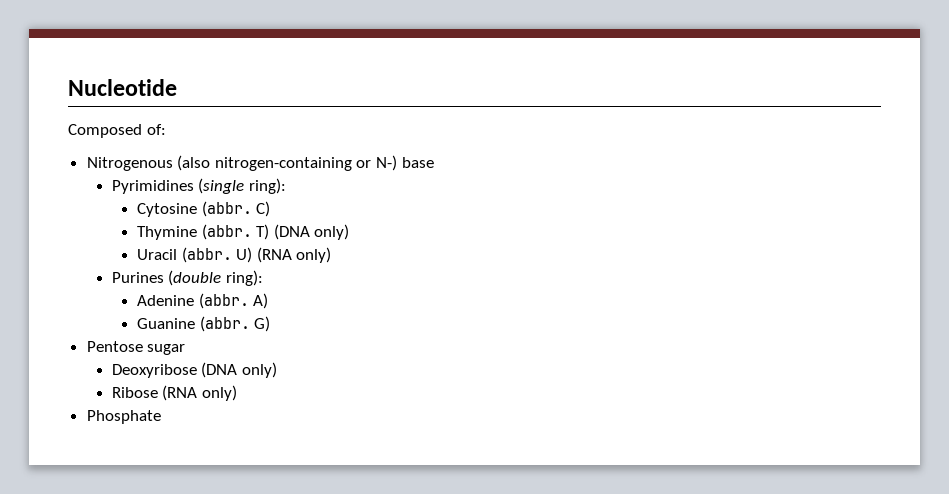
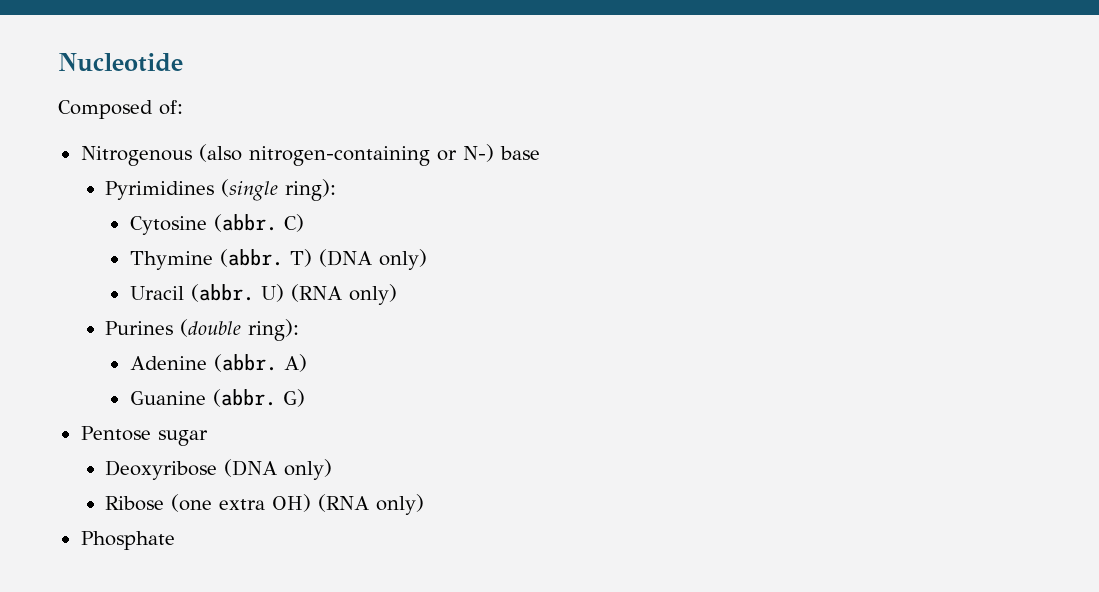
(158, 392) none -> [171,494,312,512] (one extra OH)

